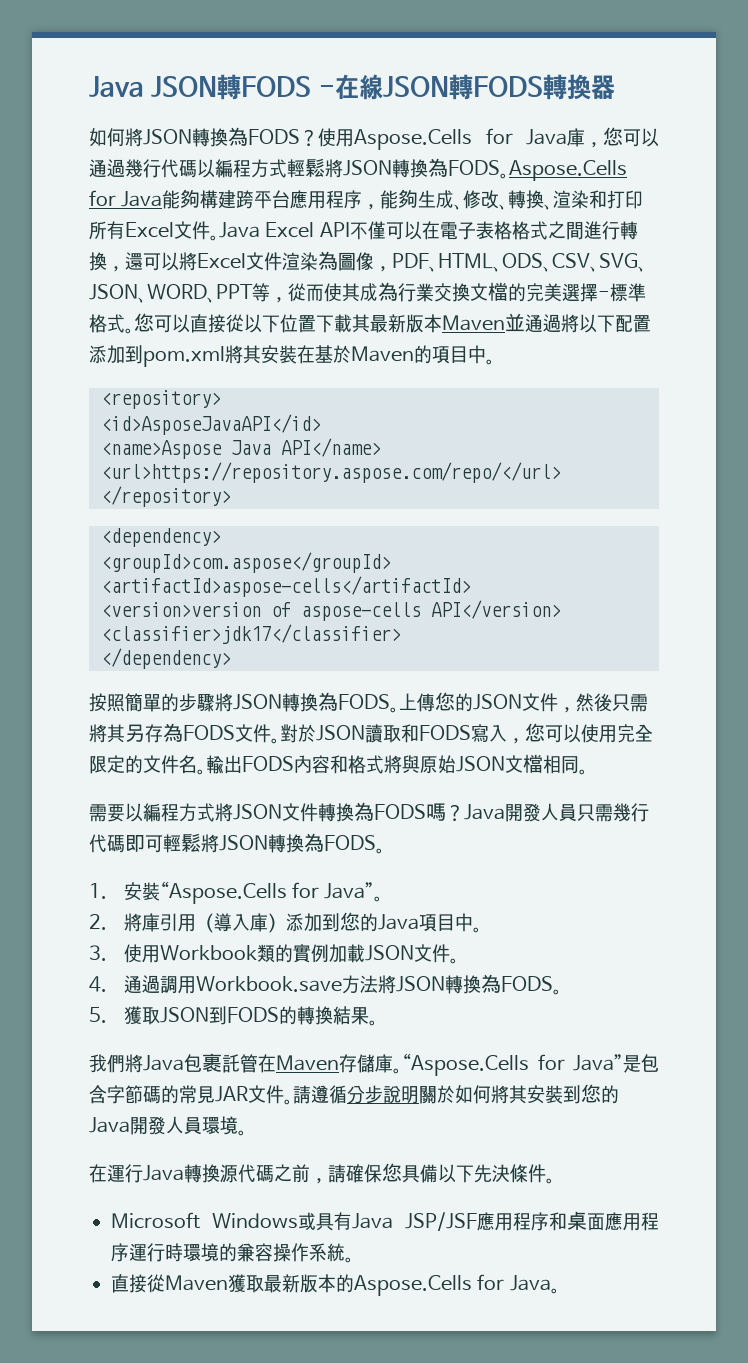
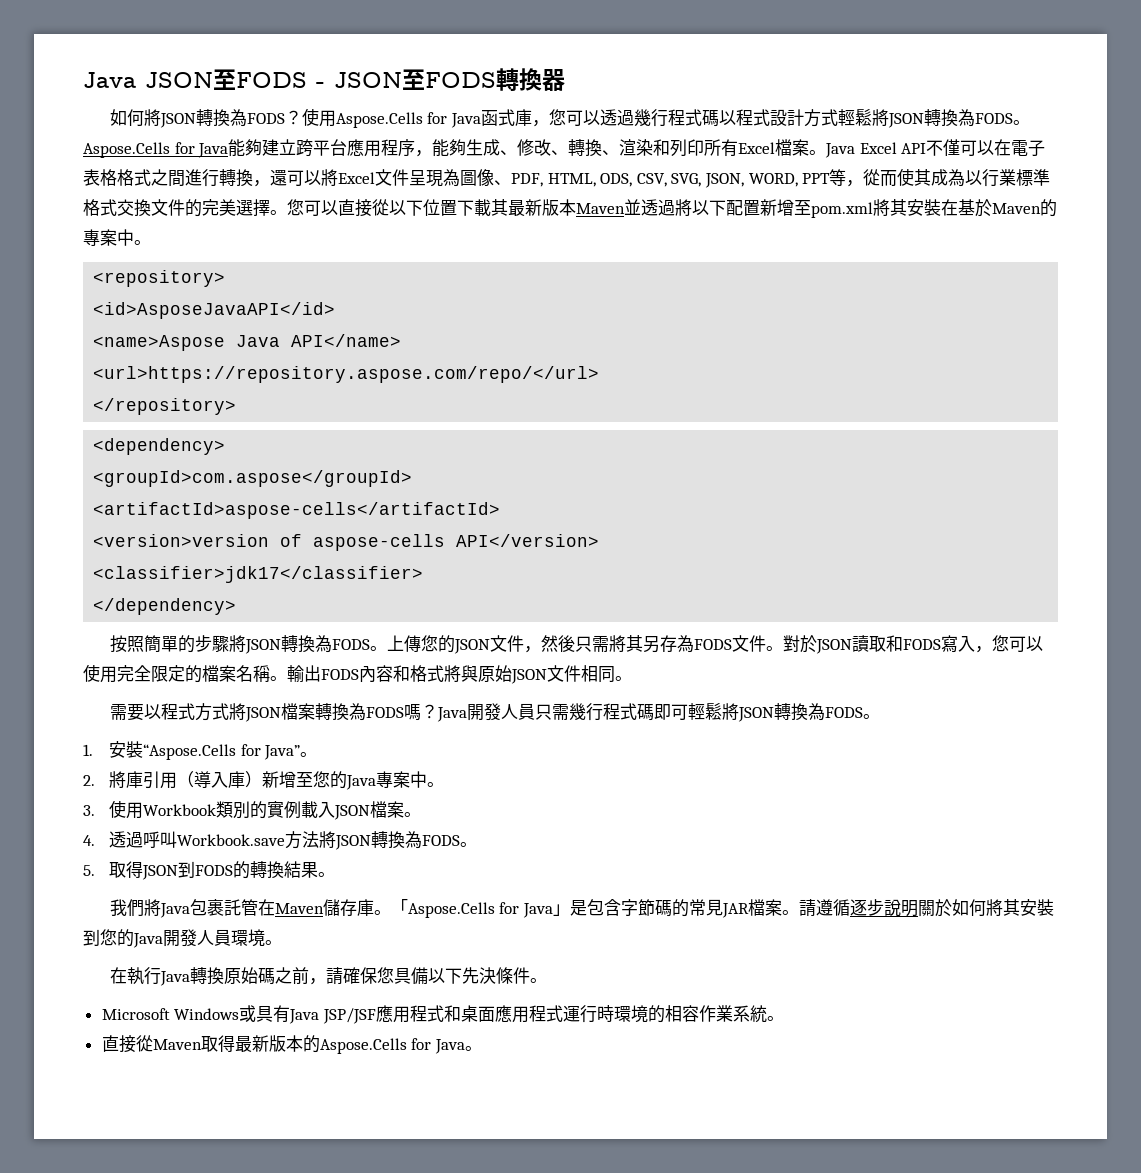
[217,74,242,100] 轉 -> [213,69,236,90] 至
[334,74,473,100] 在線JSON轉 -> [334,69,425,90] JSON至
(567, 137) none -> [480,109,515,126] 函式
[89,159,251,178] 通過幾行代碼以編程 -> [599,109,804,127] 透過幾行程式碼以程式設計
[200,190,237,209] 構建 -> [262,139,297,156] 建立
[607,190,626,209] 打 -> [670,139,688,157] 列
[174,221,210,240] 文件 -> [775,139,810,156] 檔案
[282,251,647,272] [89,284,216,303] 渲染為圖像，PDF、HTML、ODS、CSV、SVG、JSON、WORD、 -> [409,169,798,188] 呈現為圖像、PDF, HTML, ODS, CSV, SVG, JSON, WORD,
[398,282,646,302] [89,314,125,333] 行業交換文檔的完美選擇-標準格式 -> [965,169,1051,187] [83,199,270,217] 以行業標準格式交換文件的完美選擇
[525,314,543,332] 通 -> [641,199,658,216] 透
[89,345,143,364] 添加到 -> [760,199,811,216] 新增至
[432,346,468,364] 項目 -> [83,229,117,246] 專案
[143,755,197,774] 文件名 -> [202,665,270,682] 檔案名稱
[523,754,543,773] 檔 -> [564,665,581,682] 件
[143,803,179,822] 編程 -> [160,703,195,720] 程式
[282,803,318,822] 文件 -> [280,703,315,720] 檔案
[89,834,107,853] 代 -> [602,703,637,720] 程式
[285,912,455,932] 添加到您的Java項目 -> [262,771,411,790] 新增至您的Java專案
[274,944,450,963] 的實例加載JSON文件 -> [233,801,405,820] 別的實例載入JSON檔案
[123,975,196,994] 通過調用 -> [109,831,178,848] 透過呼叫
[123,1006,160,1025] 獲取 -> [109,861,144,878] 取得
[339,1053,623,1076] 存儲庫。“Aspose.Cells for Java” -> [322,899,570,918] 儲存庫。「Aspose.Cells for Java」
[248,1085,284,1104] 文件 -> [747,899,782,916] 檔案
[347,1085,365,1104] 分 -> [849,899,867,916] 逐
[107,1164,125,1182] 運 -> [126,967,144,985] 執
[220,1164,256,1183] 源代 -> [223,967,258,984] 原始
[531,1212,549,1231] 序 -> [426,1005,444,1022] 式
[111,1243,129,1262] 序 -> [545,1005,563,1022] 式
[237,1243,309,1262] 兼容操作 -> [664,1005,733,1022] 相容作業
[228,1274,264,1293] 獲取 -> [200,1035,235,1052] 取得

